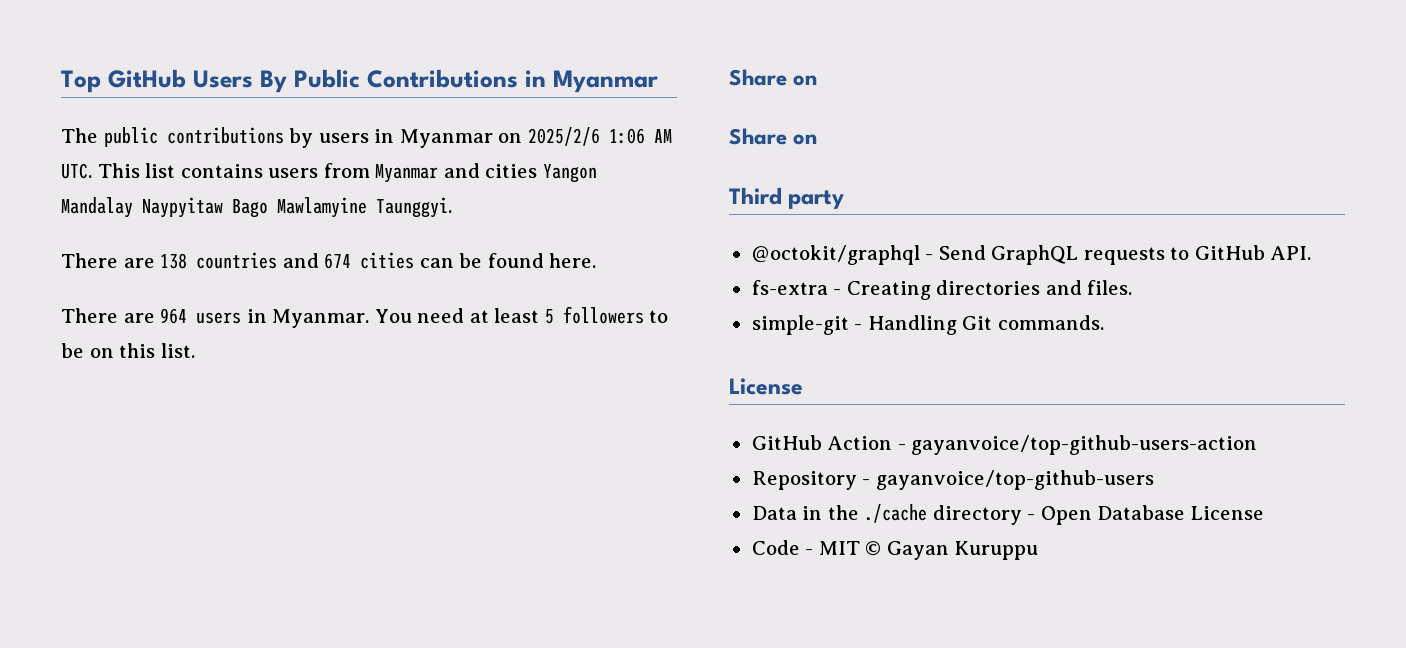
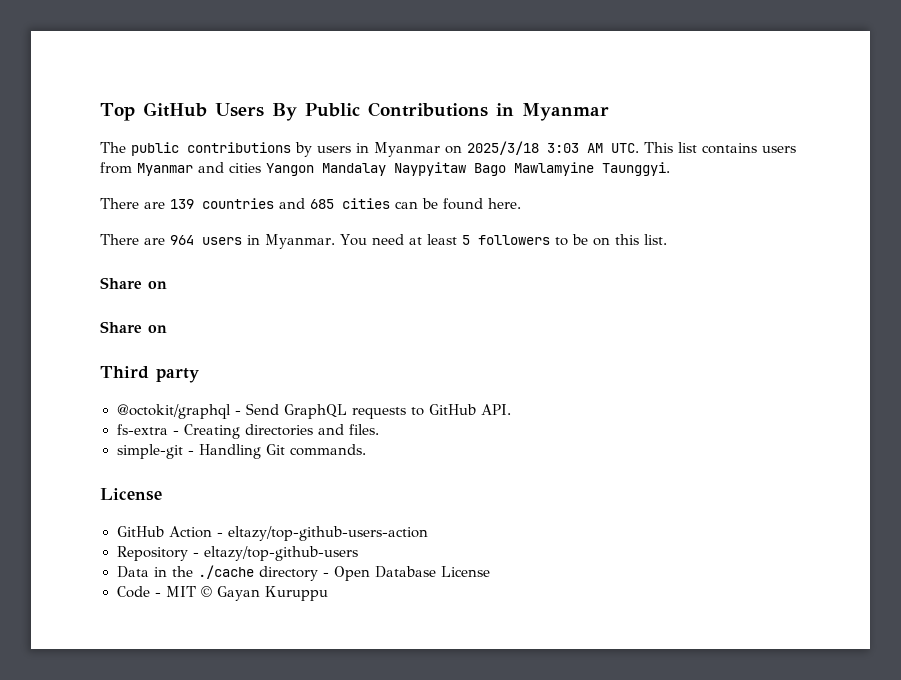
[527,127,645,146] 2025/2/6 1:06 -> [467,141,579,155] 2025/3/18 3:03
[160,253,188,269] 138 -> [170,199,194,209] 139
[324,253,352,269] 674 -> [310,199,334,209] 685
[911,435,1258,455] gayanvoice/top-github-users-action -> [227,526,428,541] eltazy/top-github-users-action
[875,470,1154,490] gayanvoice/top-github-users -> [203,546,358,561] eltazy/top-github-users

